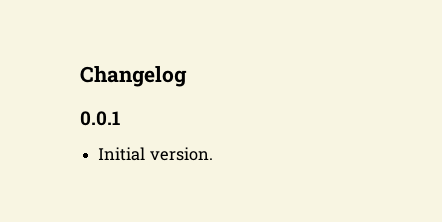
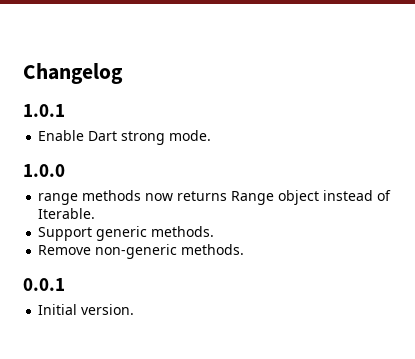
(187, 76) none -> [23,104,65,117] [38,130,212,145] [23,164,65,177] [38,190,392,205] [38,208,96,219] [38,226,215,241] [38,244,245,259] // 1.0.1 // Enable Dart strong mode. // 1.0.0 // range methods now returns Range object instead of Iterable. // Support generic methods. // Remove non-generic methods.

